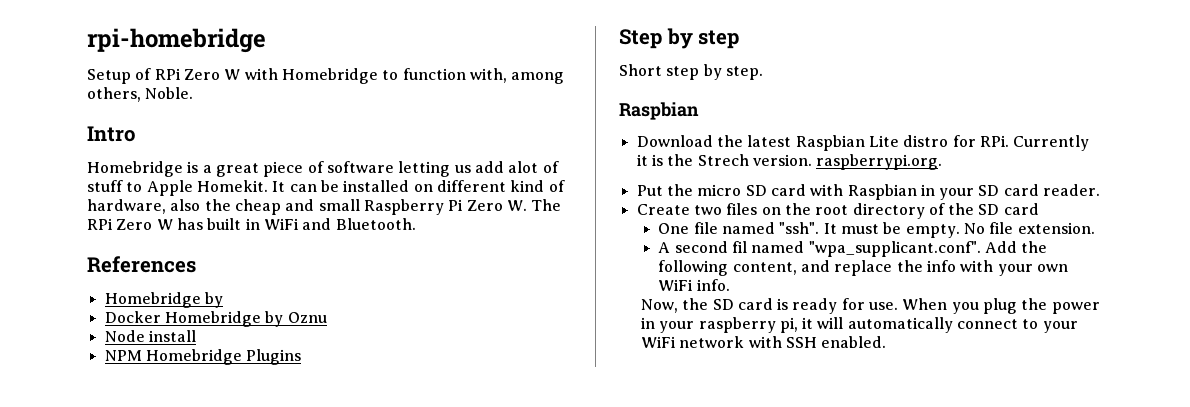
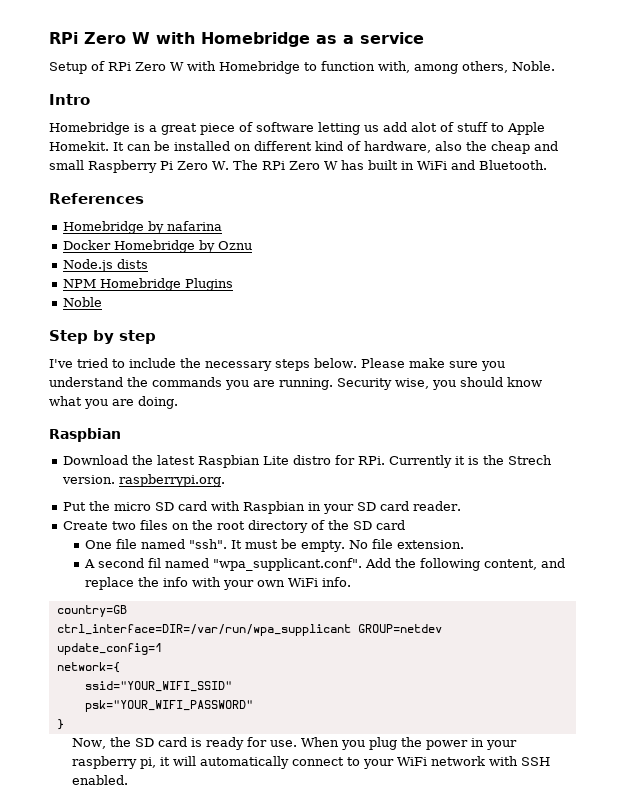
[87,28,266,53] rpi-homebridge -> [49,32,424,47] RPi Zero W with Homebridge as a service
(223, 300) none -> [166,221,222,231] nafarina
[104,330,196,342] Node install -> [62,259,148,272] Node.js dists
(302, 357) none -> [62,297,102,307] // Noble
[619,64,763,80] Short step by step. -> [49,358,505,371] [49,377,542,390] [49,396,178,409] I've tried to include the necessary steps below. Please make sure you understand the commands you are running. Security wise, you should know what you are doing.
(730, 285) none -> [56,605,127,617] [56,624,442,636] [56,643,162,655] [56,662,120,673] [84,681,232,692] [84,700,253,712] [56,719,64,730] // country=GB // ctrl_interface=DIR=/var/run/wpa_supplicant GROUP=netdev // update_config=1 // network={ // ssid="YOUR_WIFI_SSID" // psk="YOUR_WIFI_PASSWORD" // }

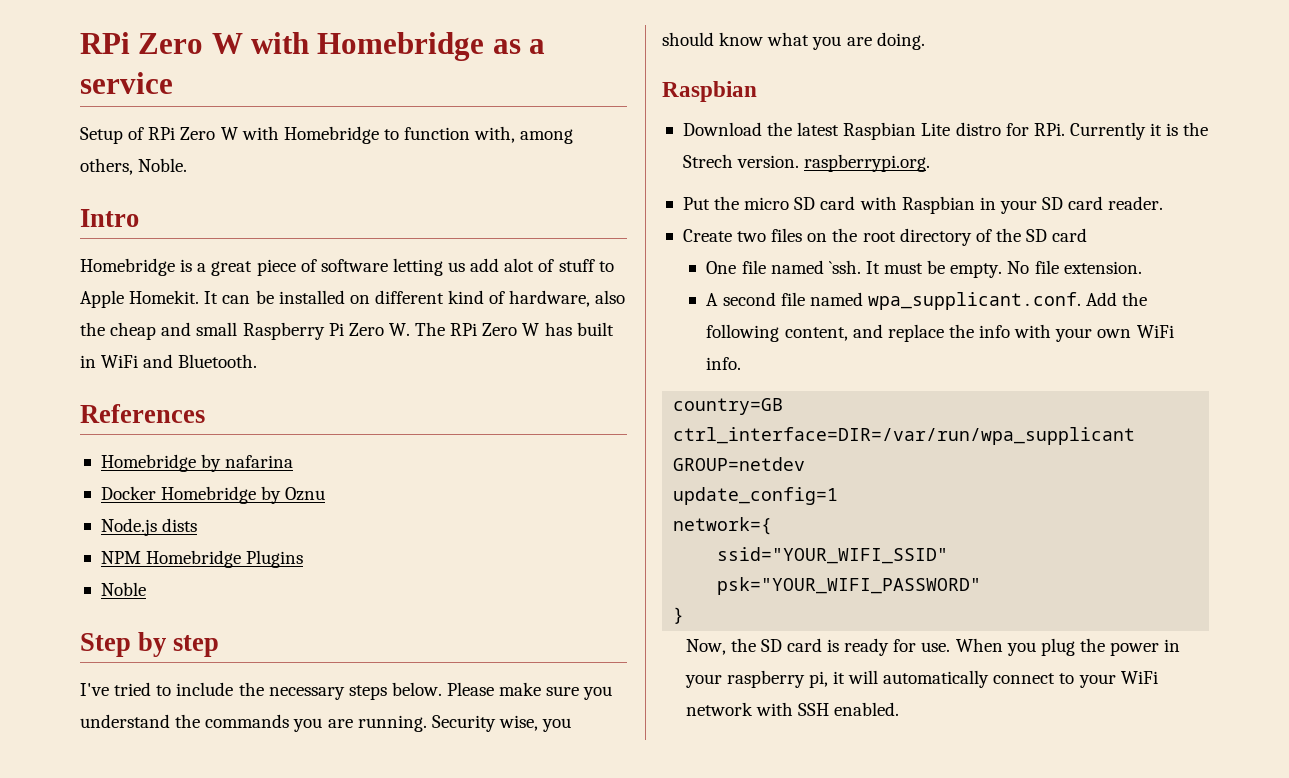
[189,539,228,549] "ssh". -> [828,260,861,274] `ssh.
[148,558,363,571] fil named "wpa_supplicant.conf". -> [780,292,1081,310] file named wpa_supplicant.conf.

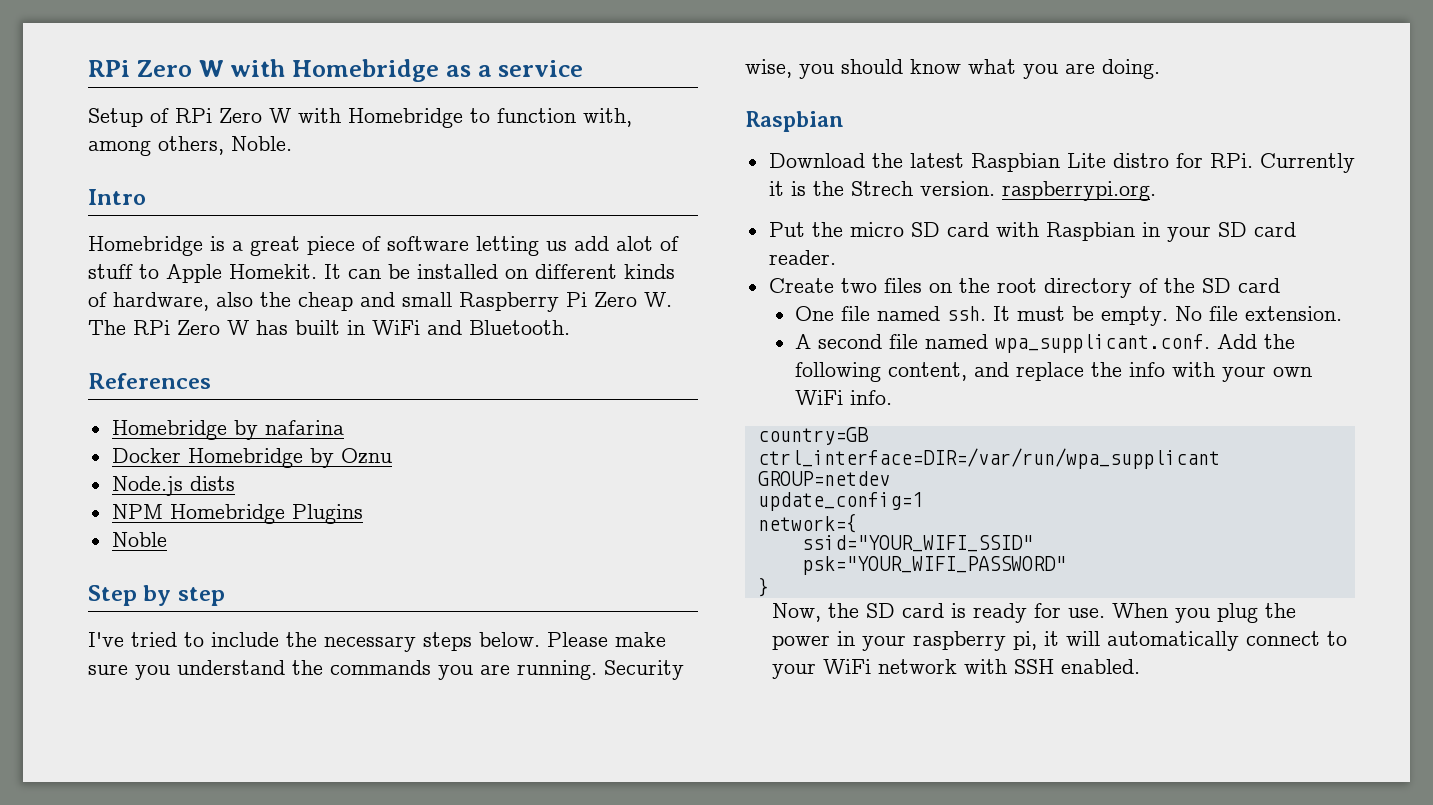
[448,290,485,304] kind -> [624,264,675,279] kinds
[828,260,861,274] `ssh. -> [947,306,987,321] ssh.

